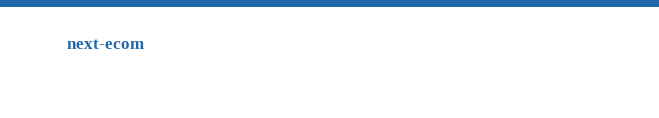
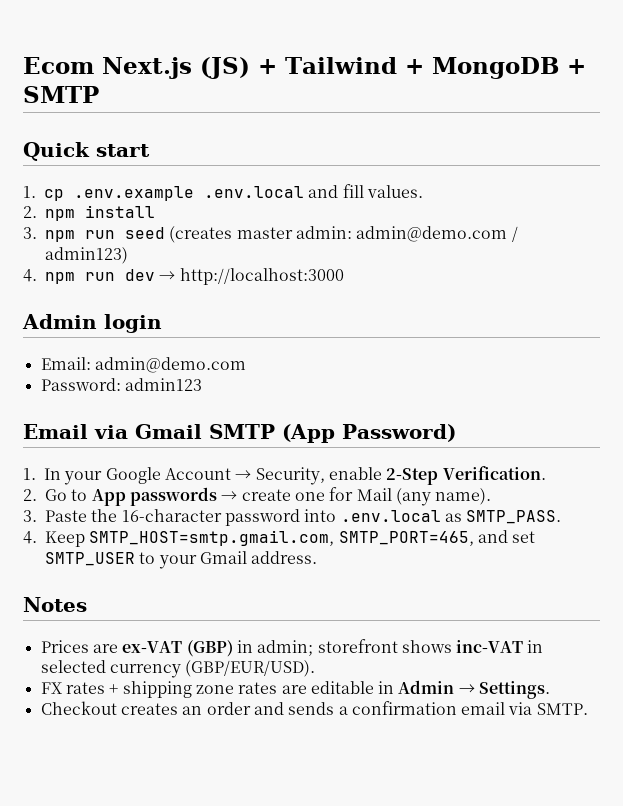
[67,39,144,49] next-ecom -> [23,57,586,79] [23,86,99,103] [23,142,150,161] [23,184,423,201] [23,205,155,221] [23,226,518,243] [45,247,128,264] [23,268,344,285] [22,314,162,333] [40,357,246,373] [40,378,202,391] [23,424,456,443] [23,466,546,485] [23,487,492,506] [23,509,562,526] [23,530,536,547] [45,551,318,569] [23,597,87,612] [40,639,544,657] [40,660,316,678] [40,680,551,699] [40,701,588,715] Ecom Next.js (JS) + Tailwind + MongoDB + SMTP // Quick start // 1. cp .env.example .env.local and fill values. // 2. npm install // 3. npm run seed (creates master admin: admin@demo.com / admin123) // 4. npm run dev → http://localhost:3000 // Admin login // Email: admin@demo.com // Password: admin123 // Email via Gmail SMTP (App Password) // 1. In your Google Account → Security, enable 2-Step Verification. // 2. Go to App passwords → create one for Mail (any name). // 3. Paste the 16‑character password into .env.local as SMTP_PASS. // 4. Keep SMTP_HOST=smtp.gmail.com, SMTP_PORT=465, and set SMTP_USER to your Gmail address. // Notes // Prices are ex‑VAT (GBP) in admin; storefront shows inc‑VAT in selected currency (GBP/EUR/USD). // FX rates + shipping zone rates are editable in Admin → Settings. // Checkout creates an order and sends a confirmation email via SMTP.

